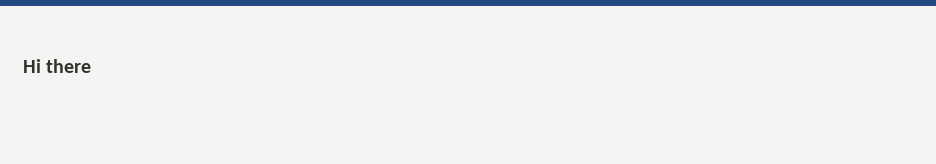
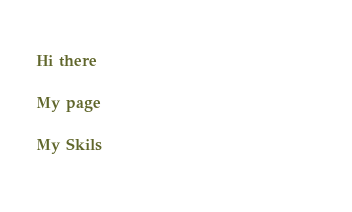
(92, 66) none -> [36,97,101,112] [36,138,102,154] // My page // My Skils

